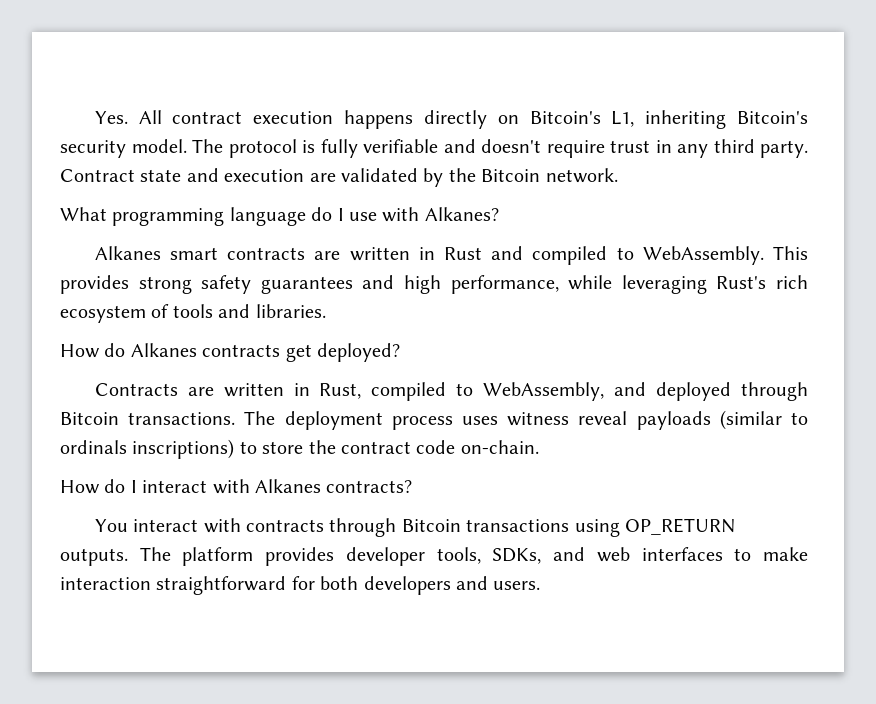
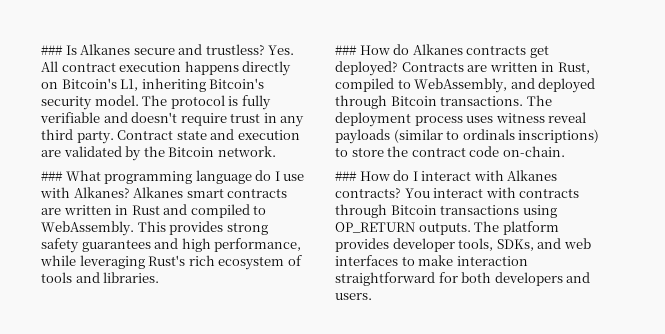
(94, 117) none -> [41,44,265,55] ### Is Alkanes secure and trustless?
(618, 175) none -> [41,171,63,181] ###
(499, 214) // -> (130, 192) none
(326, 311) none -> [335,45,357,55] ###
(400, 352) // -> (398, 68) none
(539, 447) none -> [335,171,357,181] ###
(413, 486) // -> (401, 193) none

